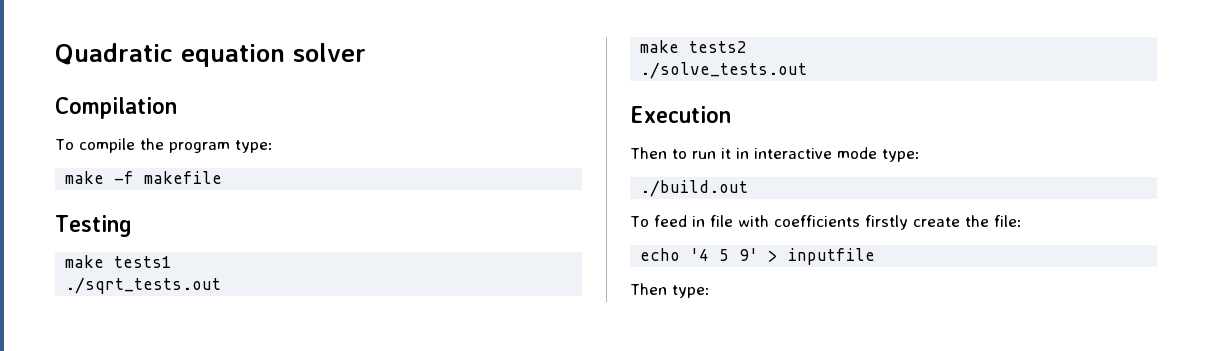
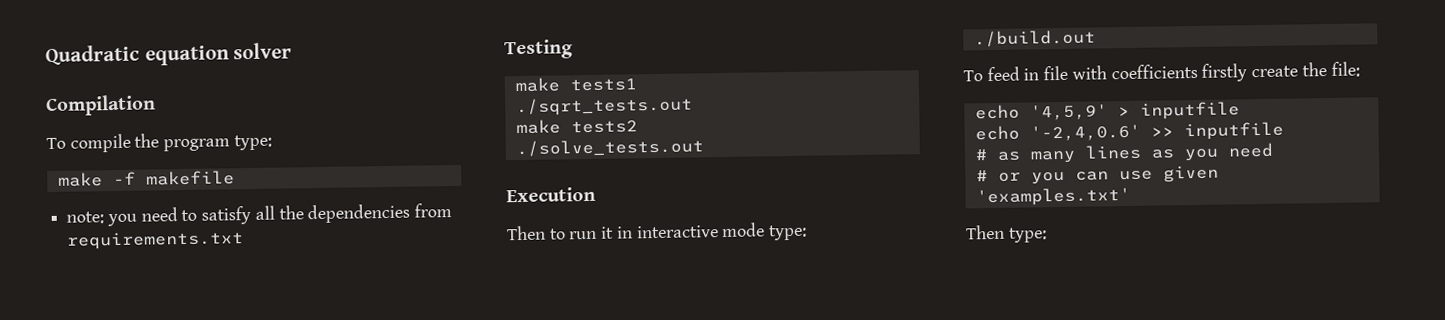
(223, 177) none -> [66,203,453,227] [67,231,245,250] // note: you need to satisfy all the dependencies from requirements.txt
[690,248,759,261] '4 5 9' -> [1029,104,1108,121] '4,5,9'
(876, 256) none -> [974,121,1284,142] [974,142,1274,164] [975,165,1219,185] [975,186,1131,207] // echo '-2,4,0.6' >> inputfile // # as many lines as you need // # or you can use given 'examples.txt'

